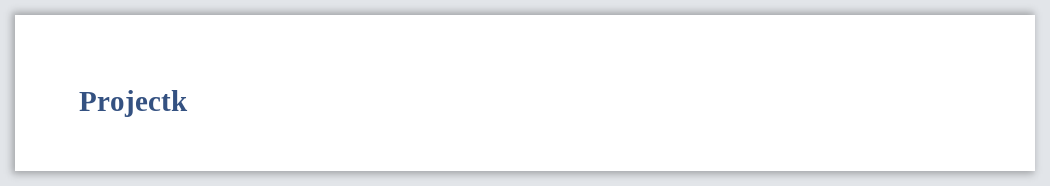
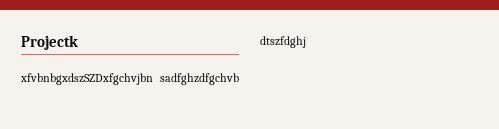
(188, 103) none -> [20,73,239,85] [260,36,306,48] // xfvbnbgxdszSZDxfgchvjbn sadfghzdfgchvb dtszfdghj

